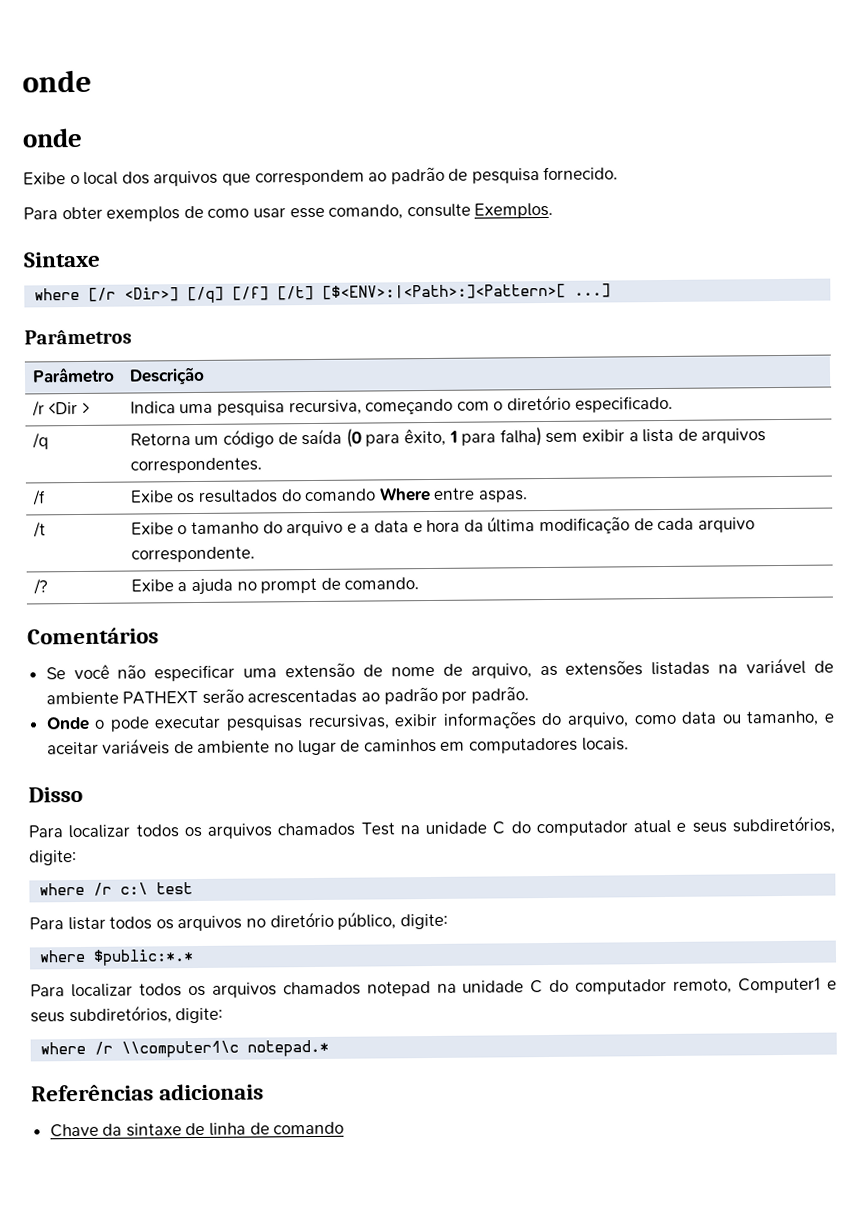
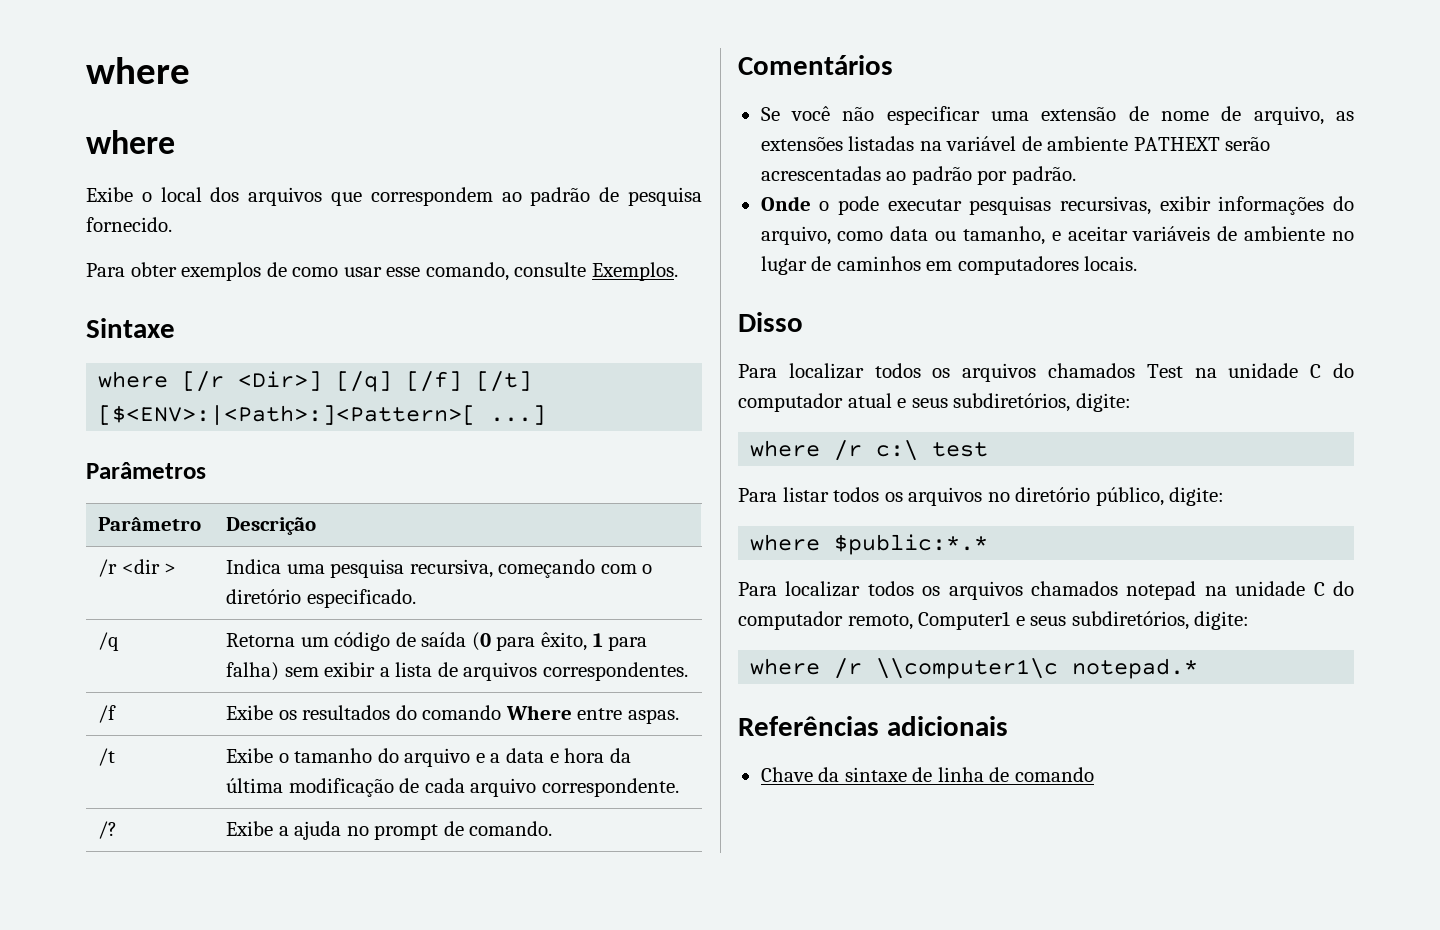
[22,69,92,93] [22,127,83,148] onde // onde -> [86,57,190,84] [86,130,175,154] where // where
[48,402,79,415] <Dir -> [121,559,160,574] <dir

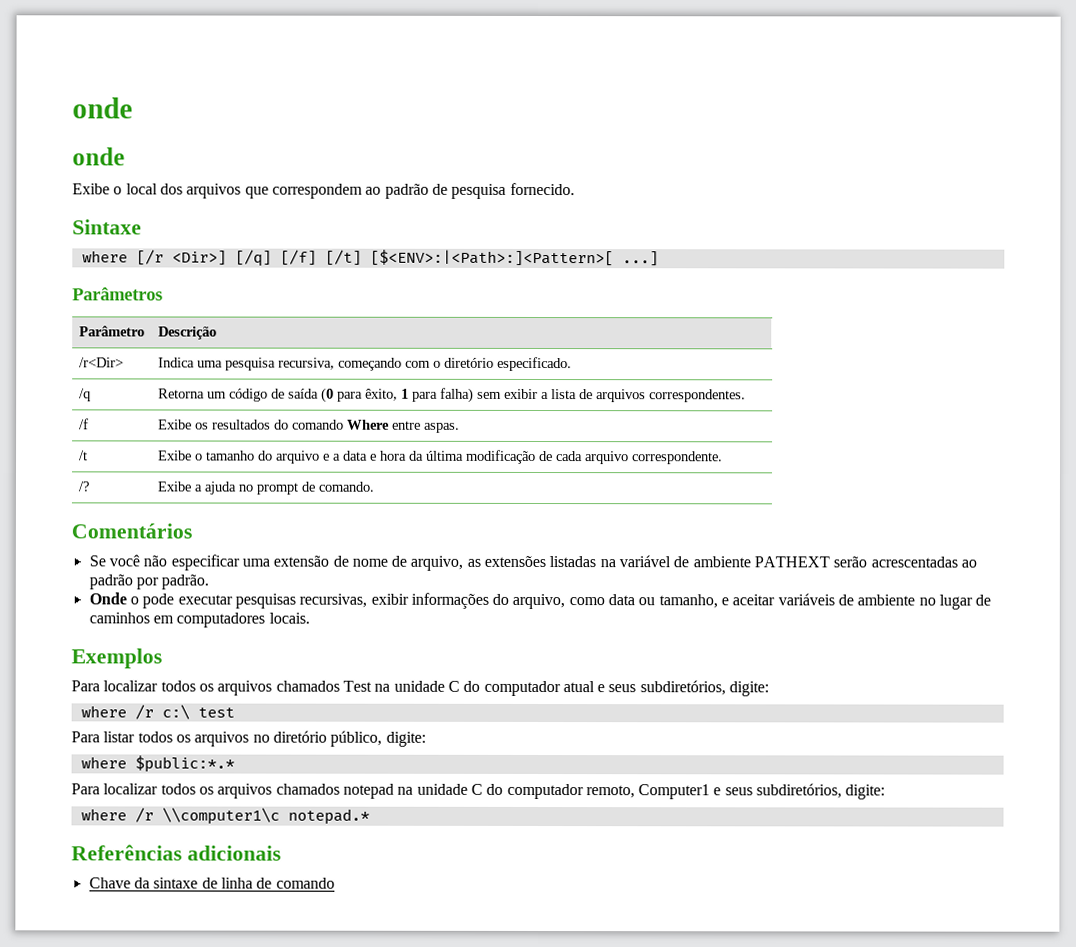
[86,57,190,84] [86,130,175,154] where // where -> [72,97,133,119] [72,147,125,166] onde // onde
[86,262,678,281] // Para obter exemplos de como usar esse comando, consulte Exemplos. -> (575, 189) none
[98,559,177,577] /r <dir > -> [78,357,124,368] /r<Dir>
[738,312,803,332] Disso -> [71,648,162,669] Exemplos

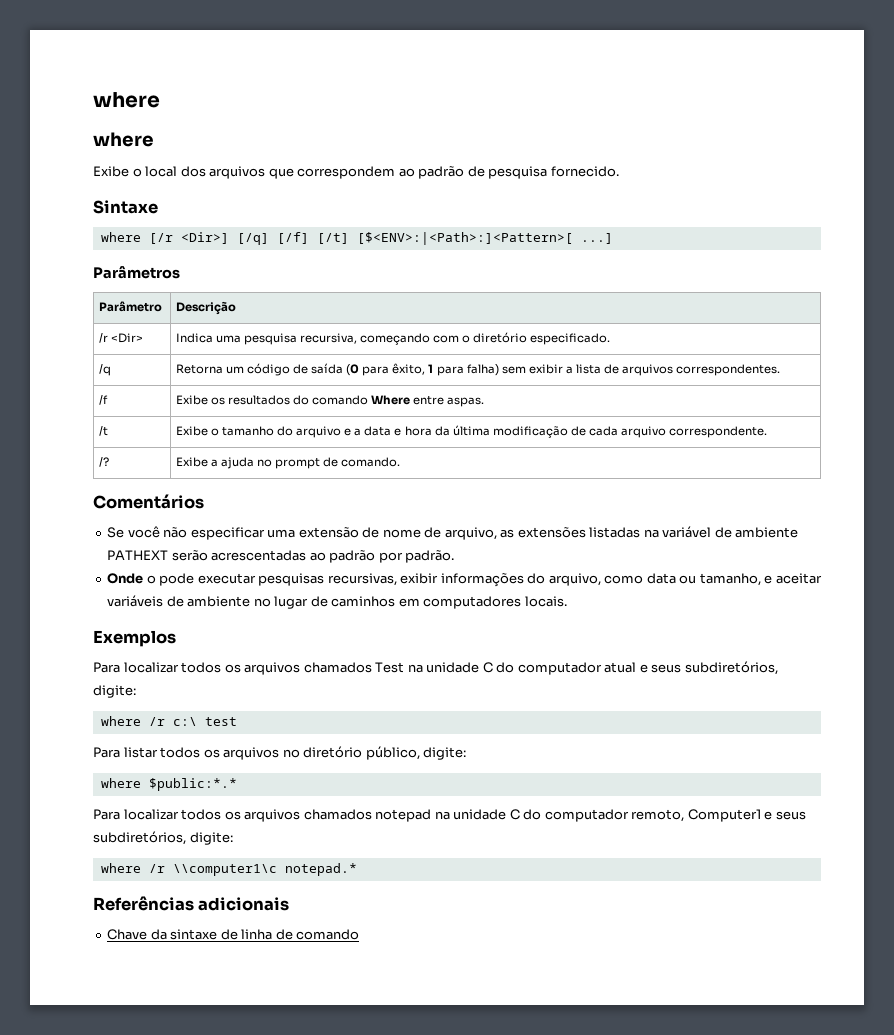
[72,97,133,119] [72,147,125,166] onde // onde -> [93,92,160,108] [93,132,154,147] where // where
[78,357,124,368] /r<Dir> -> [98,333,143,343] /r <Dir>

